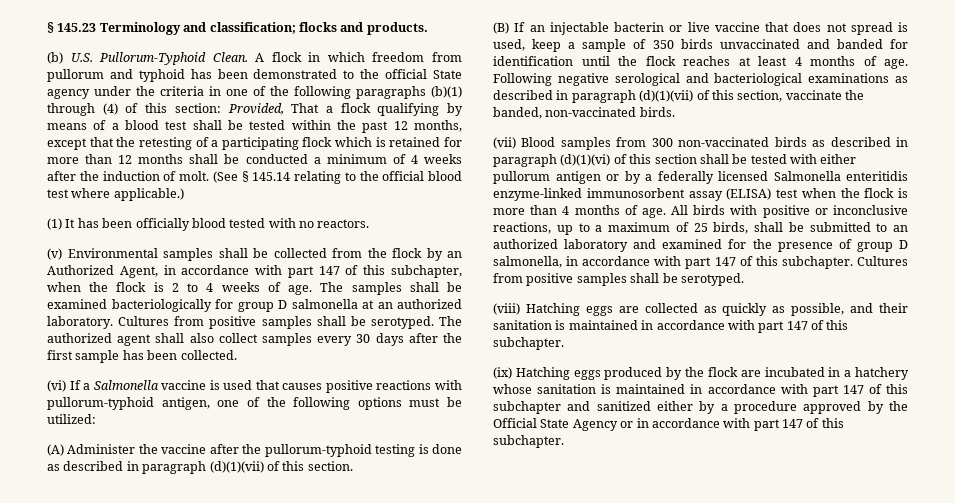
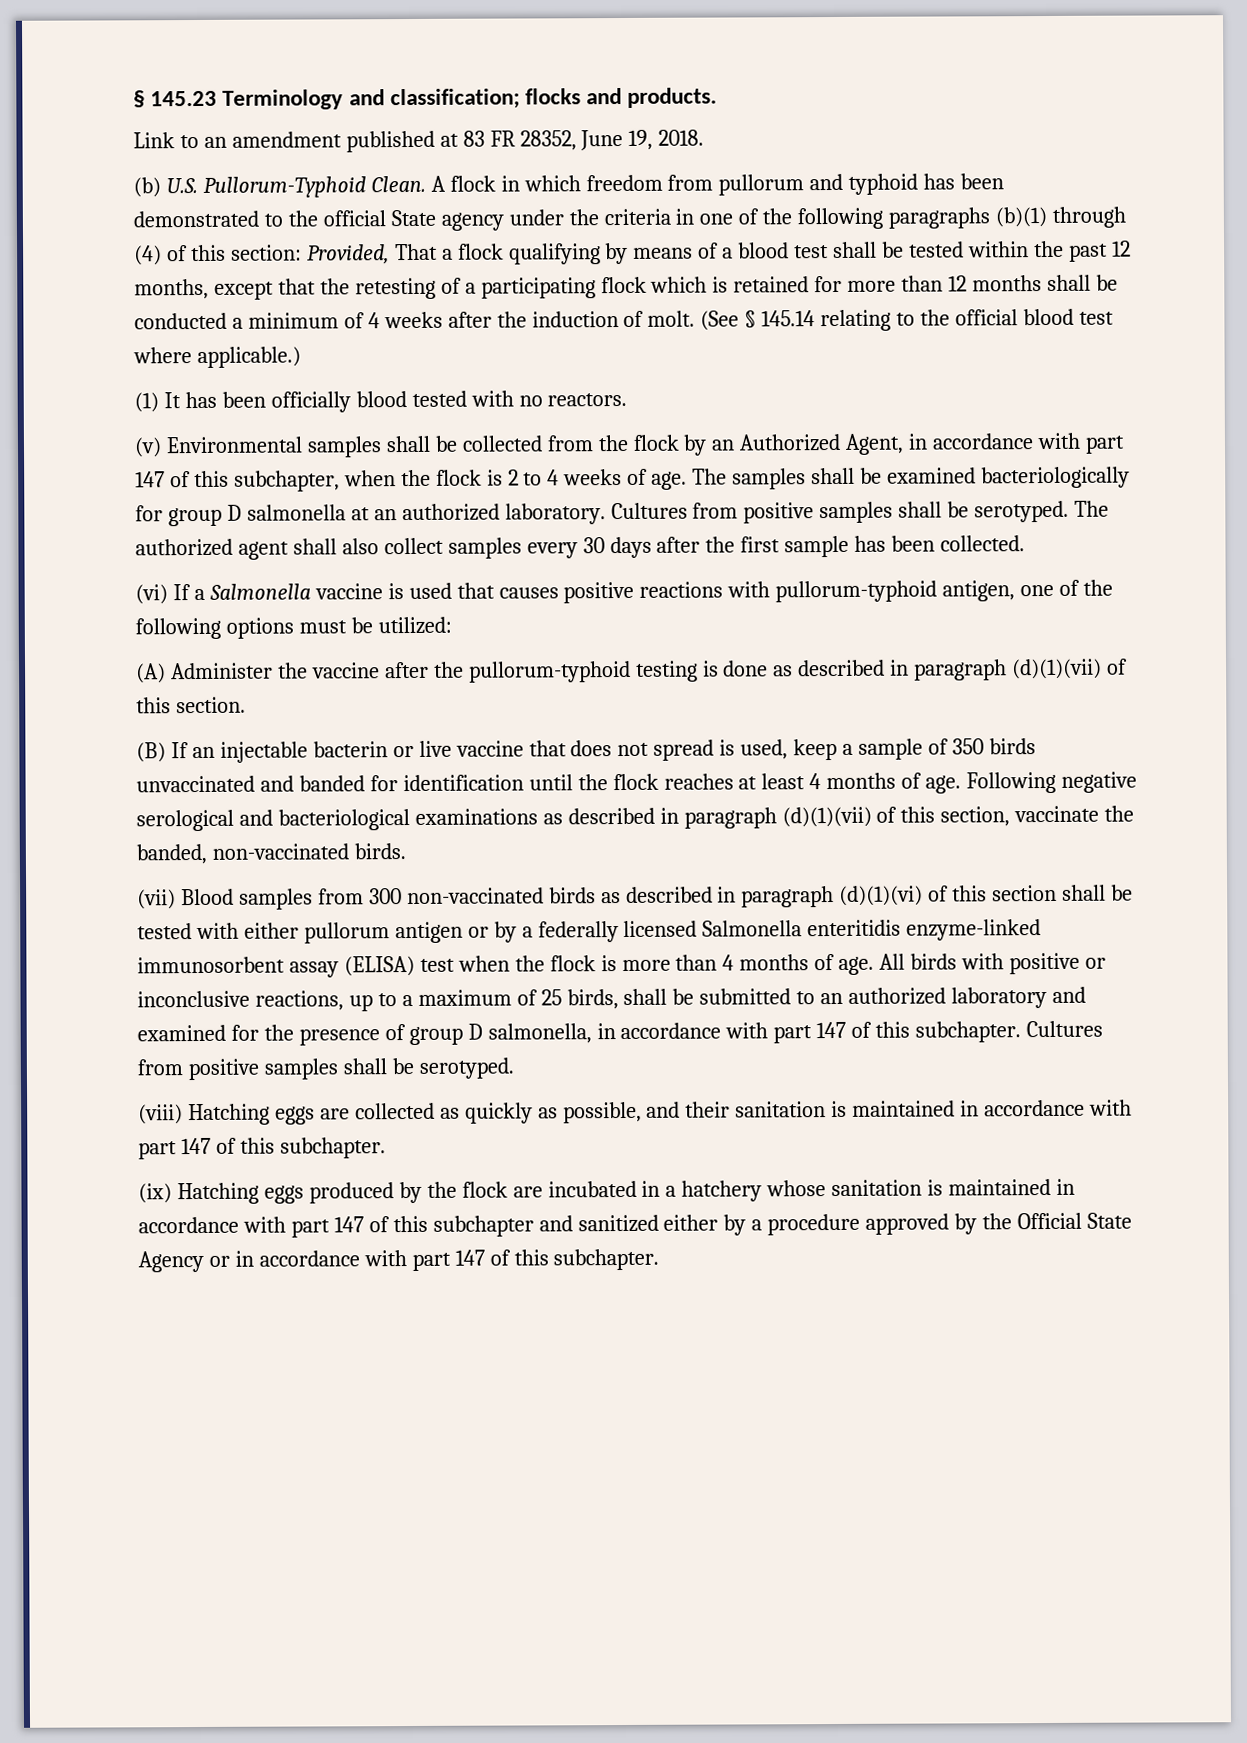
(428, 28) none -> [133,129,705,153] // Link to an amendment published at 83 FR 28352, June 19, 2018.

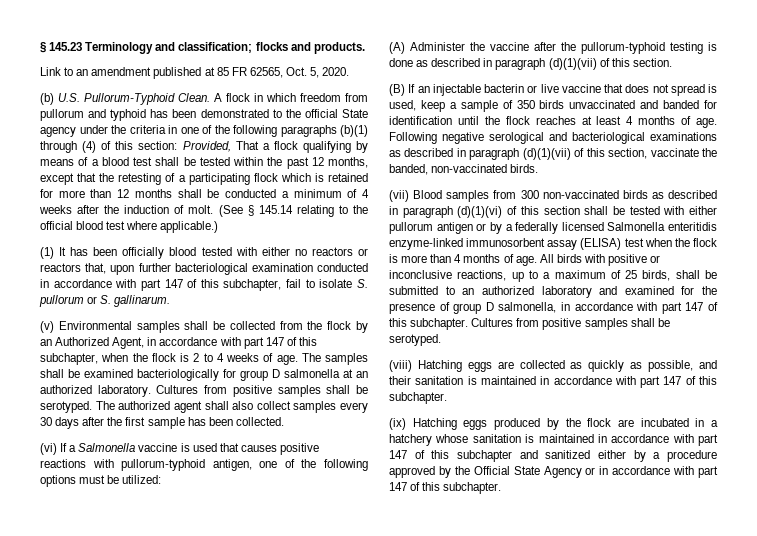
[462,129,705,151] 83 FR 28352, June 19, 2018. -> [216,67,350,78] 85 FR 62565, Oct. 5, 2020.
[518,392,628,407] no reactors. -> [261,247,368,256] [40,263,368,275] [40,279,368,291] [39,295,171,307] either no reactors or reactors that, upon further bacteriological examination conducted in accordance with part 147 of this subchapter, fail to isolate S. pullorum or S. gallinarum.

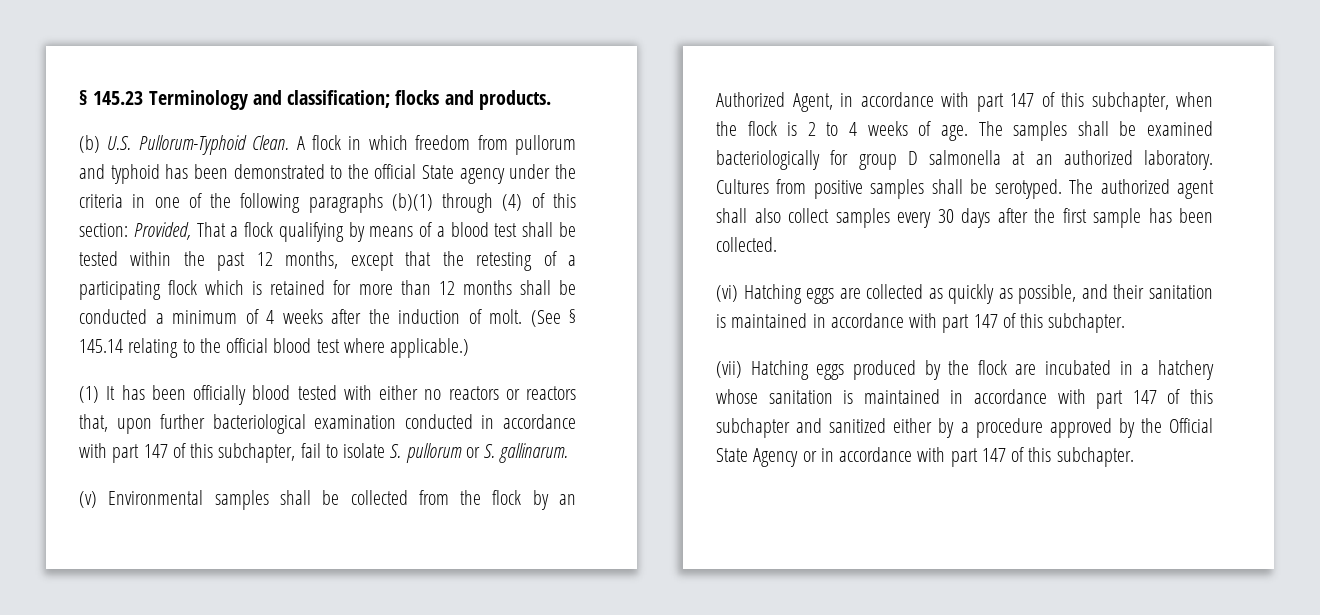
[40,67,350,79] // Link to an amendment published at 85 FR 62565, Oct. 5, 2020. -> (551, 100) none
[60,443,319,455] [40,459,368,471] [40,475,162,487] [389,42,717,54] [389,58,672,70] [389,84,717,96] [389,100,717,112] [389,116,717,128] [389,132,717,144] [389,148,717,160] [389,164,539,175] [389,190,717,202] [389,206,717,218] [389,222,717,234] [389,238,717,250] [389,254,661,266] [389,270,718,282] [389,286,717,298] [389,302,718,314] [389,318,670,330] [389,334,441,346] [389,360,412,372] If a Salmonella vaccine is used that causes positive reactions with pullorum-typhoid antigen, one of the following options must be utilized: // (A) Administer the vaccine after the pullorum-typhoid testing is done as described in paragraph (d)(1)(vii) of this section. // (B) If an injectable bacterin or live vaccine that does not spread is used, keep a sample of 350 birds unvaccinated and banded for identification until the flock reaches at least 4 months of age. Following negative serological and bacteriological examinations as described in paragraph (d)(1)(vii) of this section, vaccinate the banded, non-vaccinated birds. // (vii) Blood samples from 300 non-vaccinated birds as described in paragraph (d)(1)(vi) of this section shall be tested with either pullorum antigen or by a federally licensed Salmonella enteritidis enzyme-linked immunosorbent assay (ELISA) test when the flock is more than 4 months of age. All birds with positive or inconclusive reactions, up to a maximum of 25 birds, shall be submitted to an authorized laboratory and examined for the presence of group D salmonella, in accordance with part 147 of this subchapter. Cultures from positive samples shall be serotyped. // (viii) -> (738, 293) none
[389,418,406,430] (ix) -> [716,361,742,378] (vii)

